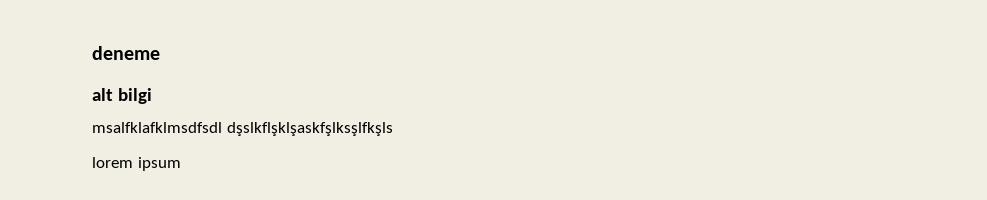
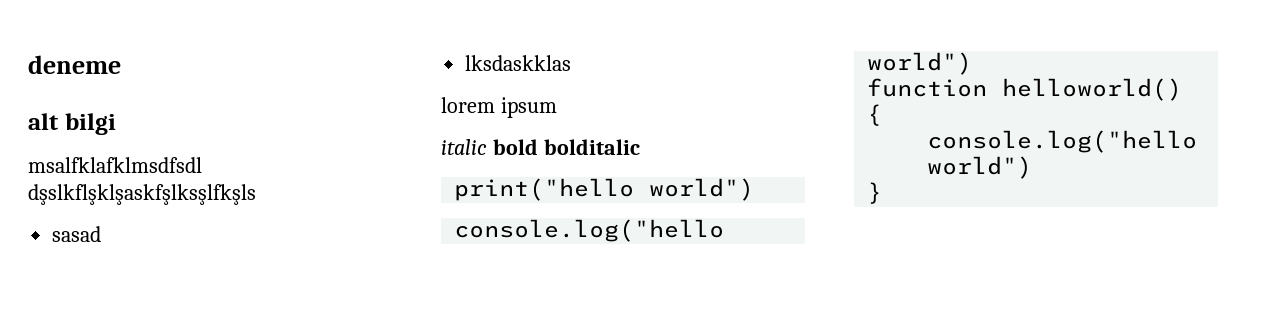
(393, 129) none -> [52,226,102,242] [465,55,572,71] // sasad // lksdaskklas
(181, 164) none -> [441,139,640,155] [454,178,755,201] [454,219,725,242] [867,52,973,75] [867,78,1183,101] [867,104,883,126] [927,130,1198,153] [927,156,1033,179] [867,182,883,204] // italic bold bolditalic // print("hello world") // console.log("hello world") // function helloworld() { // console.log("hello world") // }

